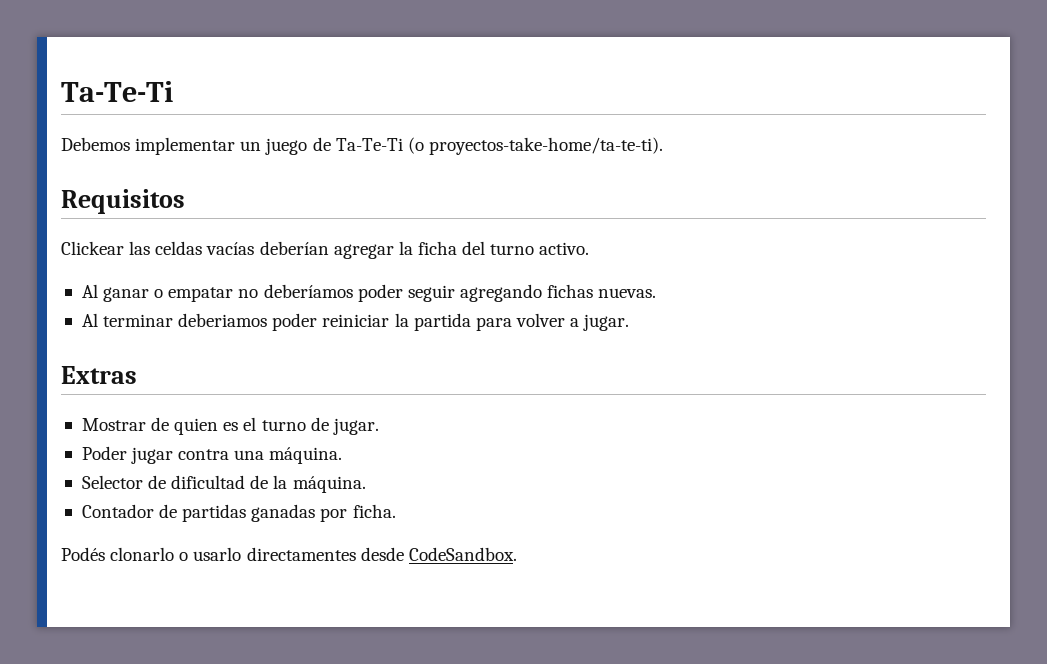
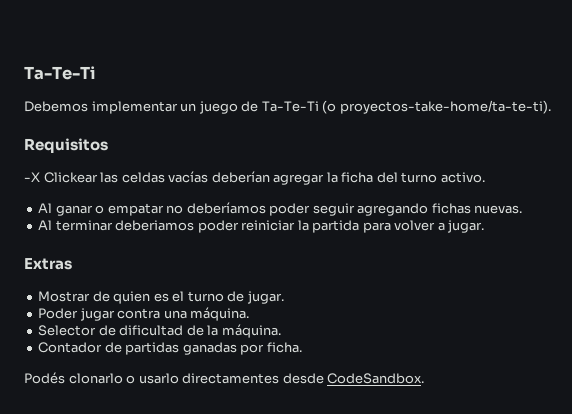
(185, 201) none -> [24,172,40,182] -X

